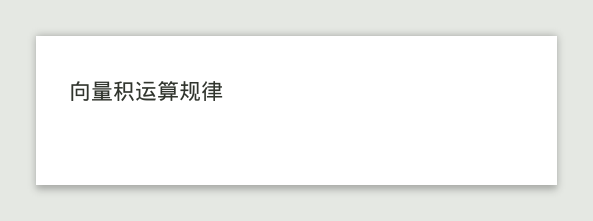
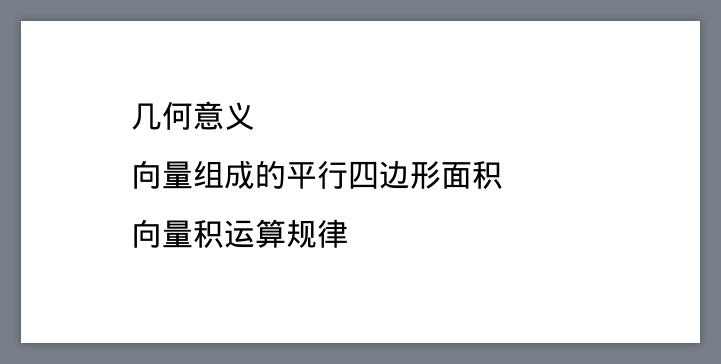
(69, 91) none -> [131,101,255,130] [131,160,503,190] 几何意义 // 向量组成的平行四边形面积 //

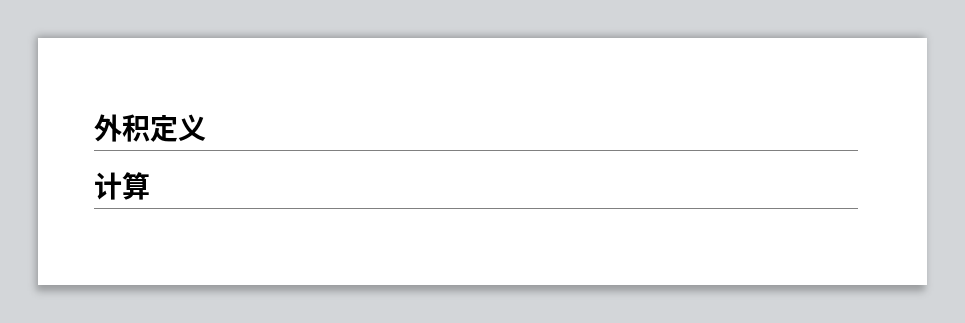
[131,101,224,130] 几何意 -> [94,114,178,142] 外积定
[131,160,503,190] [131,219,348,249] 向量组成的平行四边形面积 // 向量积运算规律 -> [94,172,150,200] 计算

